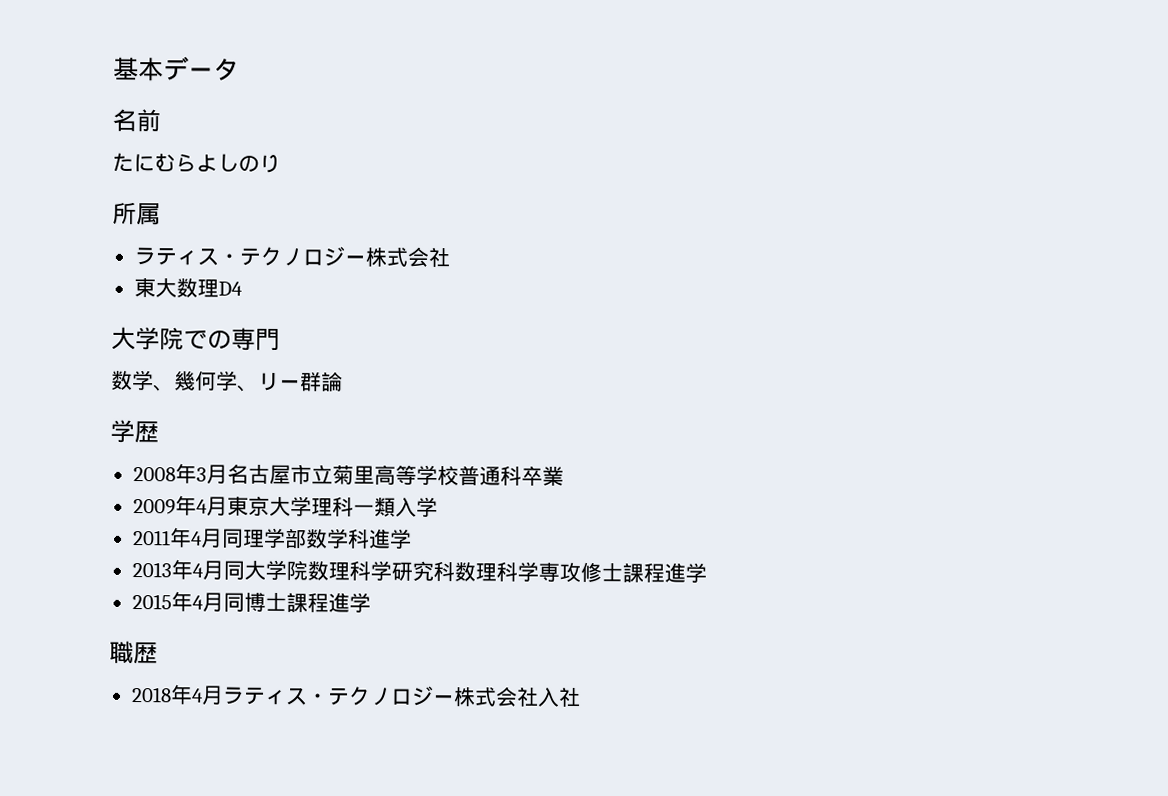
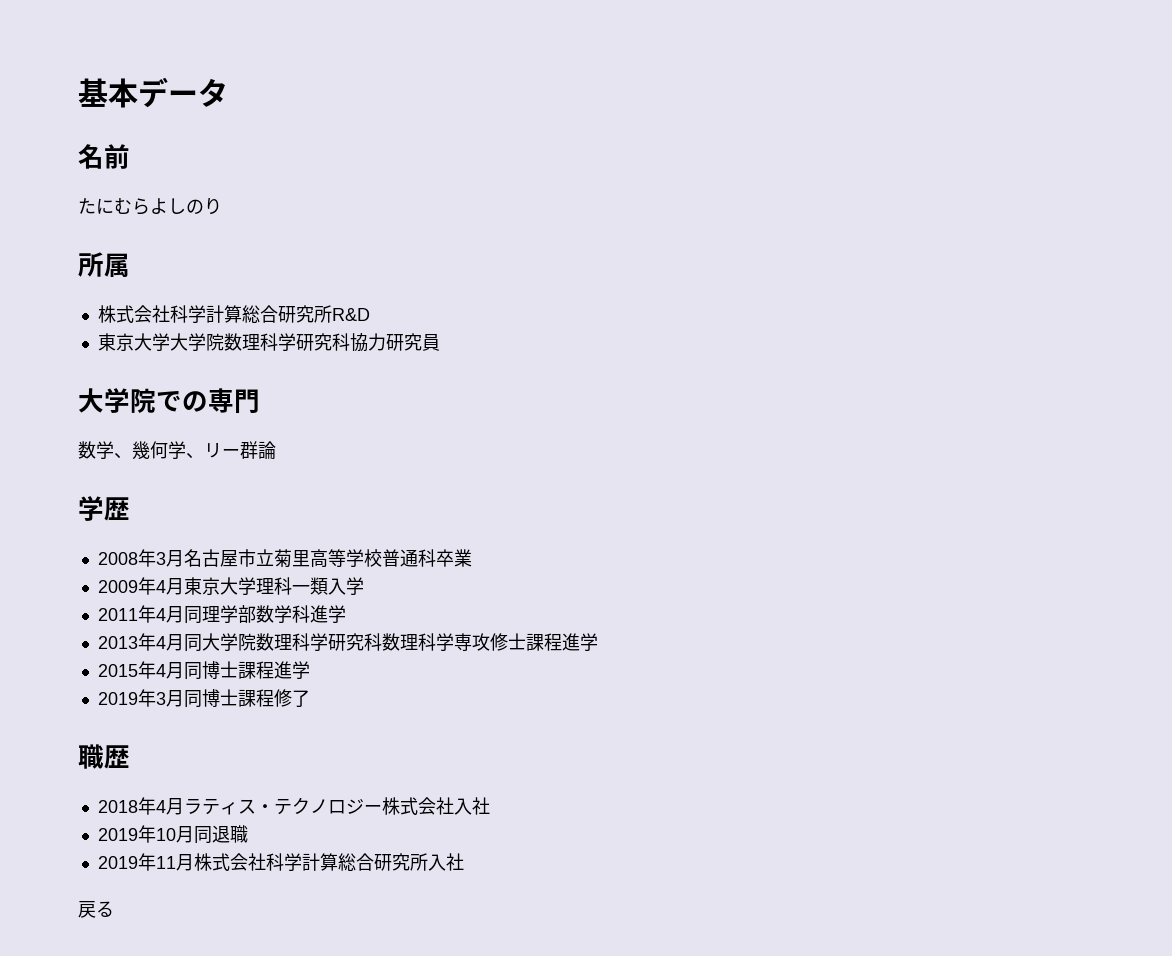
[133,246,450,268] [133,278,243,298] ラティス・テクノロジー株式会社 // 東大数理D4 -> [97,305,370,323] [97,333,440,352] 株式会社科学計算総合研究所R&D // 東京大学大学院数理科学研究科協力研究員
(371, 602) none -> [97,689,310,708] // 2019年3月同博士課程修了
(581, 696) none -> [97,825,248,844] [97,853,464,871] [78,901,114,918] // 2019年10月同退職 // 2019年11月株式会社科学計算総合研究所入社 // 戻る

